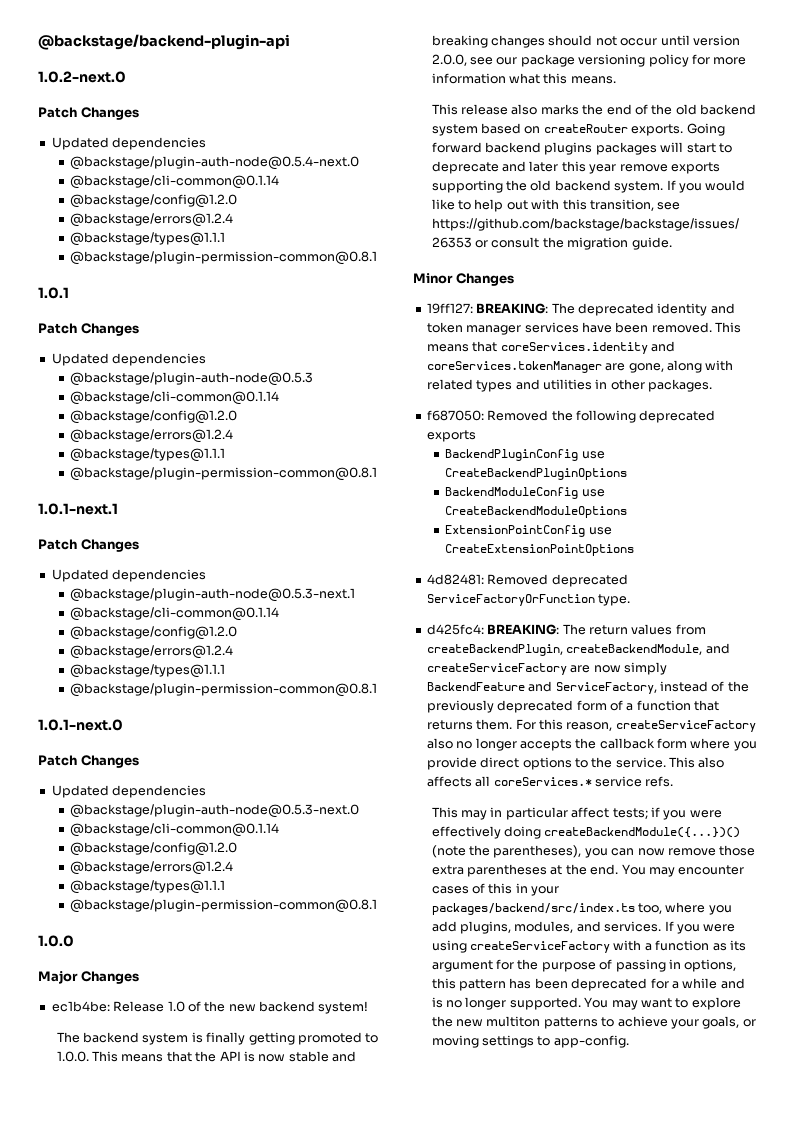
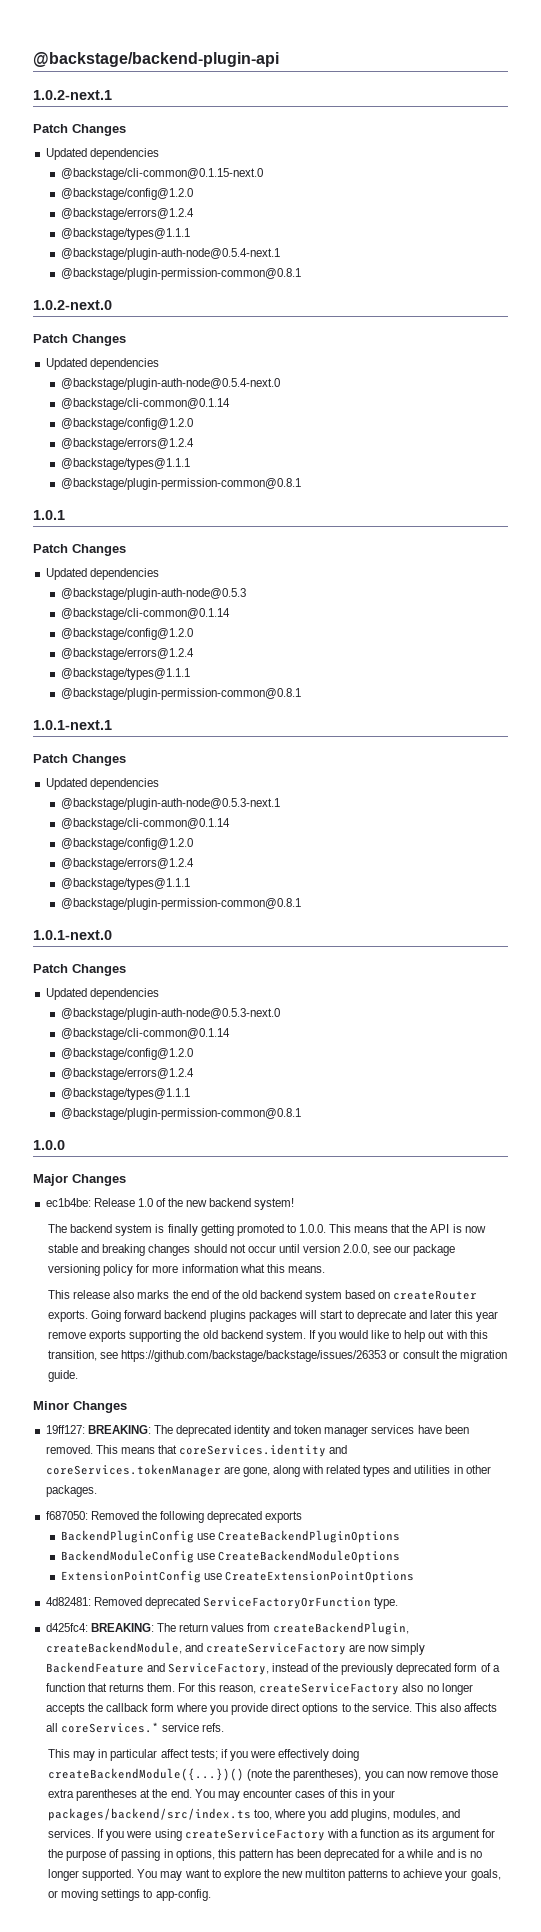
(290, 42) none -> [33,90,112,100] [33,124,126,136] [45,148,159,160] [60,168,263,180] [60,188,193,200] [60,208,194,220] [60,228,190,240] [60,248,280,260] [60,268,301,280] // 1.0.2-next.1 // Patch Changes // Updated dependencies // @backstage/cli-common@0.1.15-next.0 // @backstage/config@1.2.0 // @backstage/errors@1.2.4 // @backstage/types@1.1.1 // @backstage/plugin-auth-node@0.5.4-next.1 // @backstage/plugin-permission-common@0.8.1

